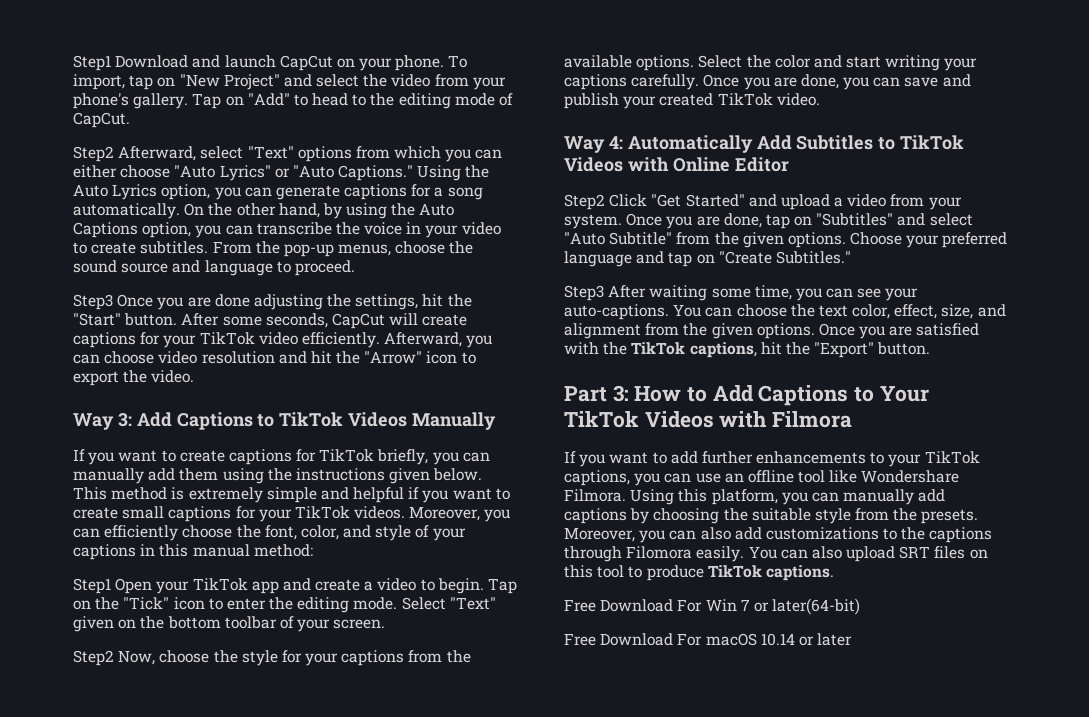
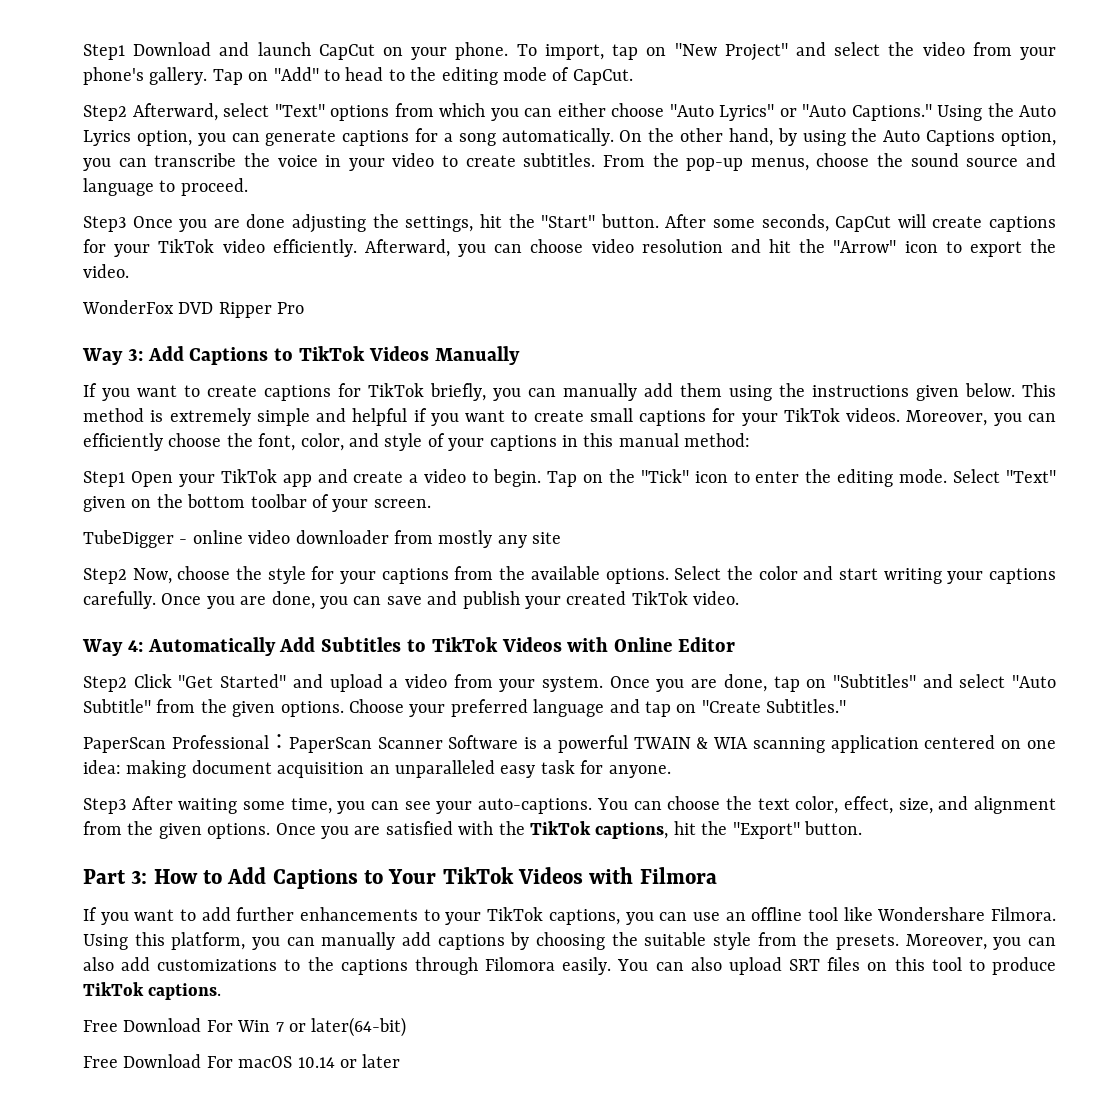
(195, 376) none -> [82,300,305,318] // WonderFox DVD Ripper Pro
(386, 624) none -> [83,530,562,548] // TubeDigger - online video downloader from mostly any site
(851, 257) none -> [83,734,1057,753] [83,760,671,778] // PaperScan Professional：PaperScan Scanner Software is a powerful TWAIN & WIA scanning application centered on one idea: making document acquisition an unparalleled easy task for anyone.

